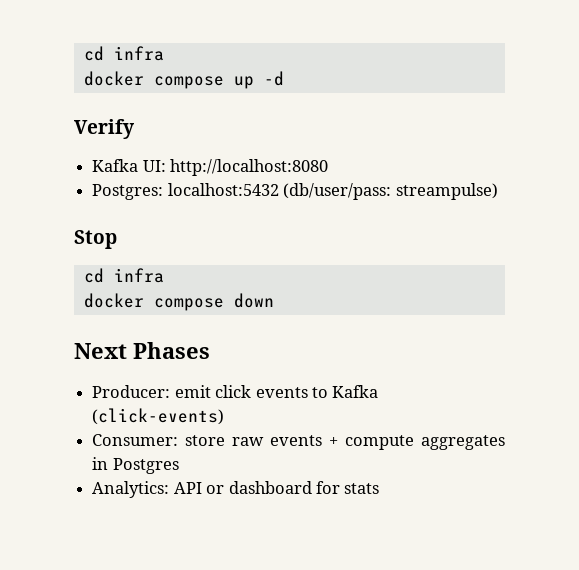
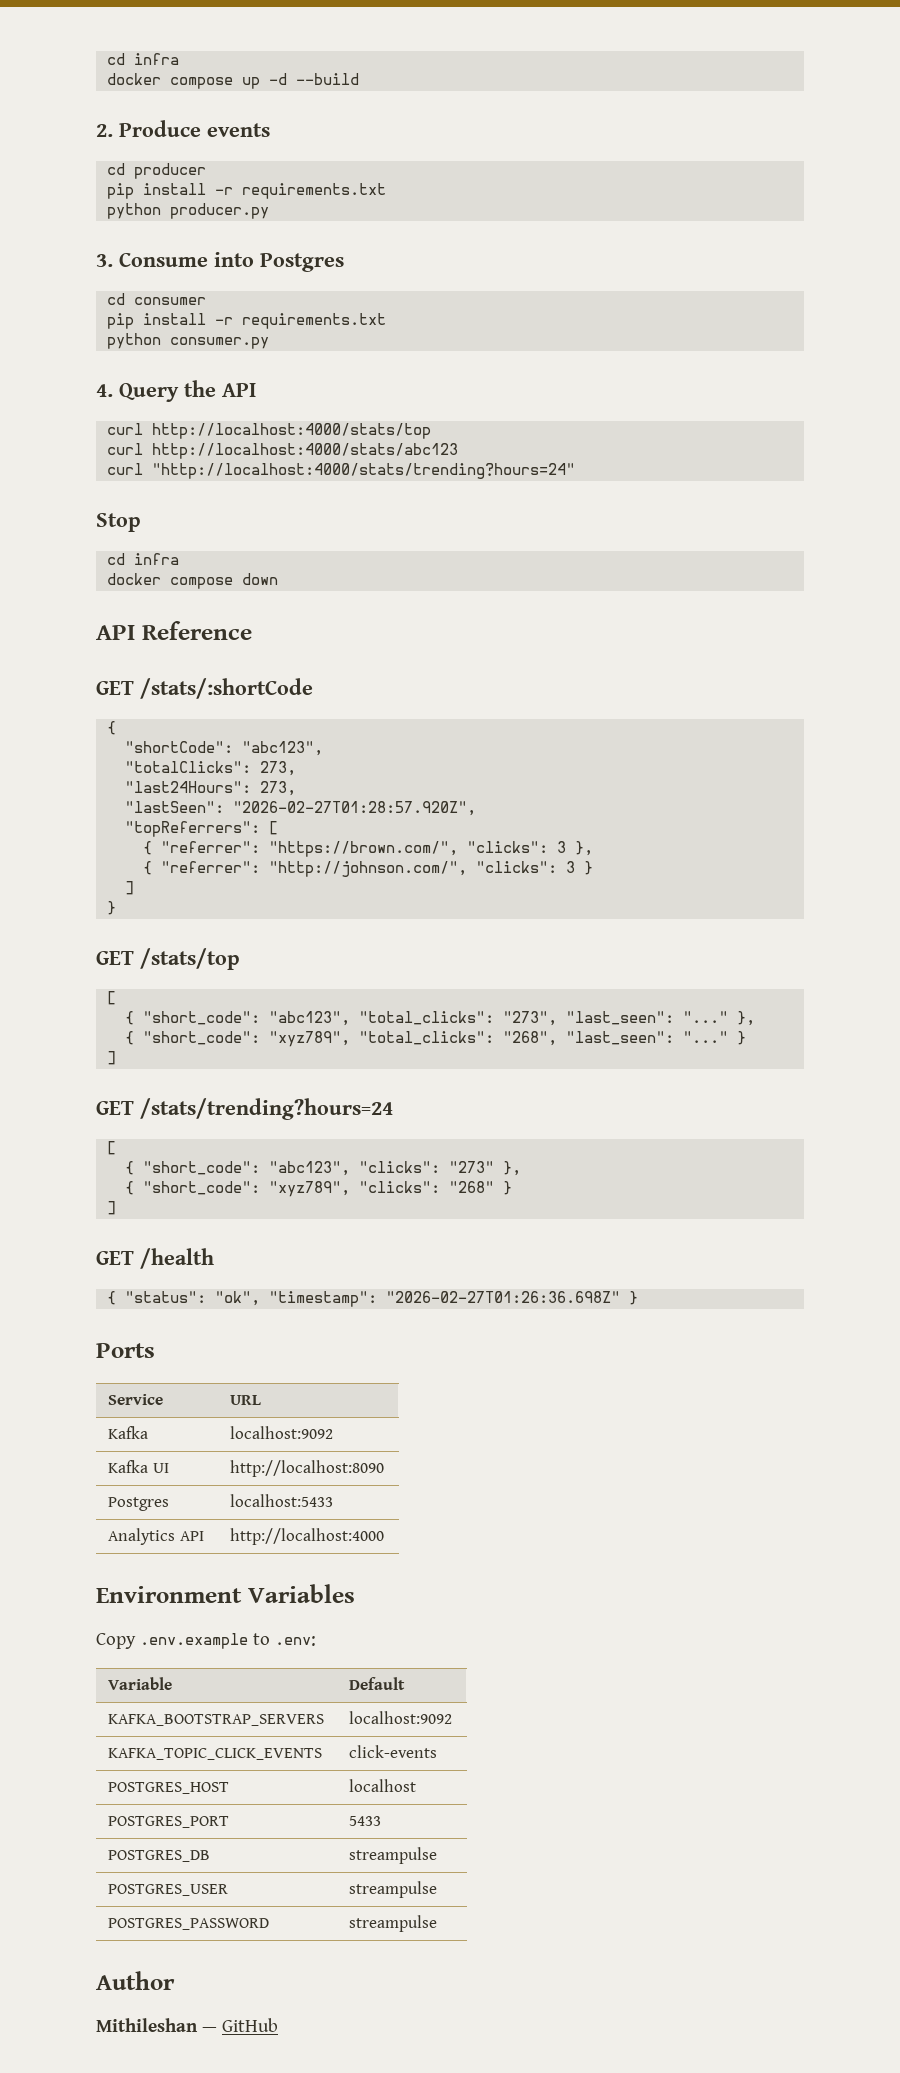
[74,119,134,139] [92,159,329,176] [92,183,498,200] // Verify // Kafka UI: http://localhost:8080 // Postgres: localhost:5432 (db/user/pass: streampulse) -> [296,73,360,85] [96,120,270,137] [107,163,207,179] [107,183,387,199] [107,203,270,219] [96,252,344,272] [107,293,207,305] [107,313,387,329] [107,333,270,349] [96,380,256,402] [107,423,432,439] [107,443,459,459] [107,463,576,479] --build // 2. Produce events // cd producer // pip install -r requirements.txt // python producer.py // 3. Consume into Postgres // cd consumer // pip install -r requirements.txt // python consumer.py // 4. Query the API // curl http://localhost:4000/stats/top // curl http://localhost:4000/stats/abc123 // curl "http://localhost:4000/stats/trending?hours=24"
[74,342,210,359] [92,385,379,398] [92,408,225,425] [92,434,505,450] [92,457,179,474] [92,481,380,498] Next Phases // Producer: emit click events to Kafka (click-events) // Consumer: store raw events + compute aggregates in Postgres // Analytics: API or dashboard for stats -> [96,621,252,640] [96,678,313,699] [107,721,117,735] [125,741,324,756] [125,761,297,776] [125,781,297,796] [125,801,477,816] [125,821,279,837] [143,841,594,857] [143,861,594,877] [125,881,135,895] [107,901,117,915] [96,948,240,970] [107,991,117,1005] [125,1011,756,1026] [125,1031,747,1047] [107,1051,117,1065] [96,1098,393,1120] [107,1141,117,1155] [125,1161,522,1176] [125,1181,513,1197] [107,1201,117,1215] [96,1248,214,1269] [107,1291,639,1307] [96,1343,155,1358] [108,1394,164,1405] [230,1395,262,1405] [108,1426,149,1439] [230,1426,334,1439] [108,1460,169,1473] [230,1460,385,1477] [108,1497,170,1511] [230,1494,334,1507] [108,1528,204,1545] [230,1528,385,1545] [96,1584,355,1603] [96,1633,316,1649] [108,1677,173,1690] [349,1677,406,1690] [108,1714,325,1726] [349,1711,453,1724] [108,1748,323,1760] [349,1745,438,1758] [108,1782,230,1794] [349,1779,417,1792] [108,1816,230,1828] [349,1816,382,1826] [108,1850,211,1862] [349,1847,438,1864] [108,1884,229,1896] [349,1881,438,1898] [108,1918,270,1930] [349,1915,438,1932] [96,1971,175,1990] [96,2018,278,2032] API Reference // GET /stats/:shortCode // { // "shortCode": "abc123", // "totalClicks": 273, // "last24Hours": 273, // "lastSeen": "2026-02-27T01:28:57.920Z", // "topReferrers": [ // { "referrer": "https://brown.com/", "clicks": 3 }, // { "referrer": "http://johnson.com/", "clicks": 3 } // ] // } // GET /stats/top // [ // { "short_code": "abc123", "total_clicks": "273", "last_seen": "..." }, // { "short_code": "xyz789", "total_clicks": "268", "last_seen": "..." } // ] // GET /stats/trending?hours=24 // [ // { "short_code": "abc123", "clicks": "273" }, // { "short_code": "xyz789", "clicks": "268" } // ] // GET /health // { "status": "ok", "timestamp": "2026-02-27T01:26:36.698Z" } // Ports // Service | URL // Kafka | localhost:9092 // Kafka UI | http://localhost:8090 // Postgres | localhost:5433 // Analytics API | http://localhost:4000 // Environment Variables // Copy .env.example to .env: // Variable | Default // KAFKA_BOOTSTRAP_SERVERS | localhost:9092 // KAFKA_TOPIC_CLICK_EVENTS | click-events // POSTGRES_HOST | localhost // POSTGRES_PORT | 5433 // POSTGRES_DB | streampulse // POSTGRES_USER | streampulse // POSTGRES_PASSWORD | streampulse // Author // Mithileshan — GitHub

